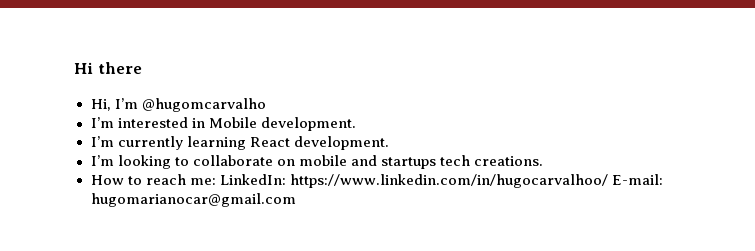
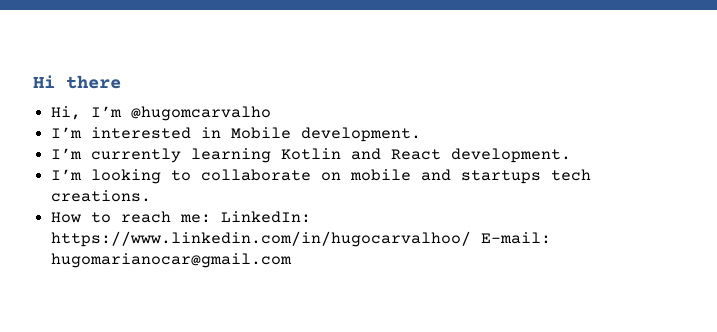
(246, 143) none -> [281,148,382,160] Kotlin and

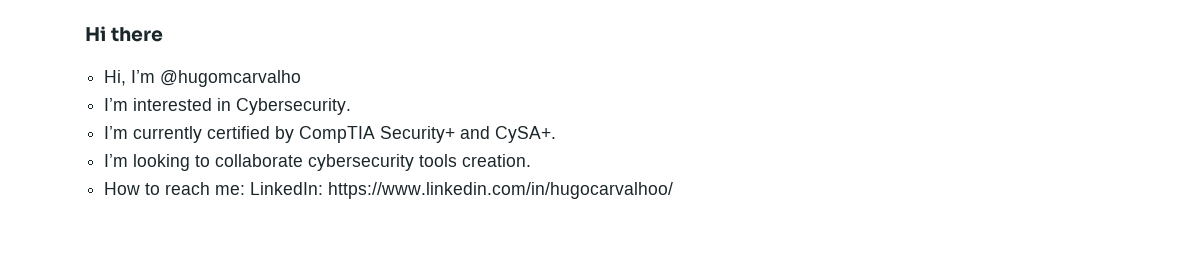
[231,127,422,142] Mobile development. -> [236,98,352,115] Cybersecurity.
[191,148,572,163] [51,169,592,184] [51,190,152,202] learning Kotlin and React development. // I’m looking to collaborate on mobile and startups tech creations. -> [207,126,557,143] [104,154,532,171] certified by CompTIA Security+ and CySA+. // I’m looking to collaborate cybersecurity tools creation.
[481,232,552,244] [51,253,293,268] E-mail: hugomarianocar@gmail.com -> (674, 190) none

